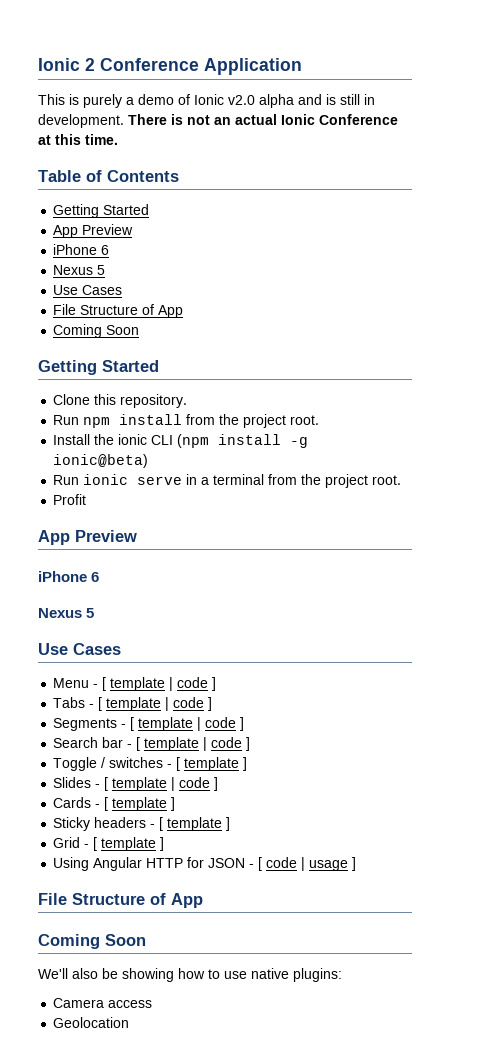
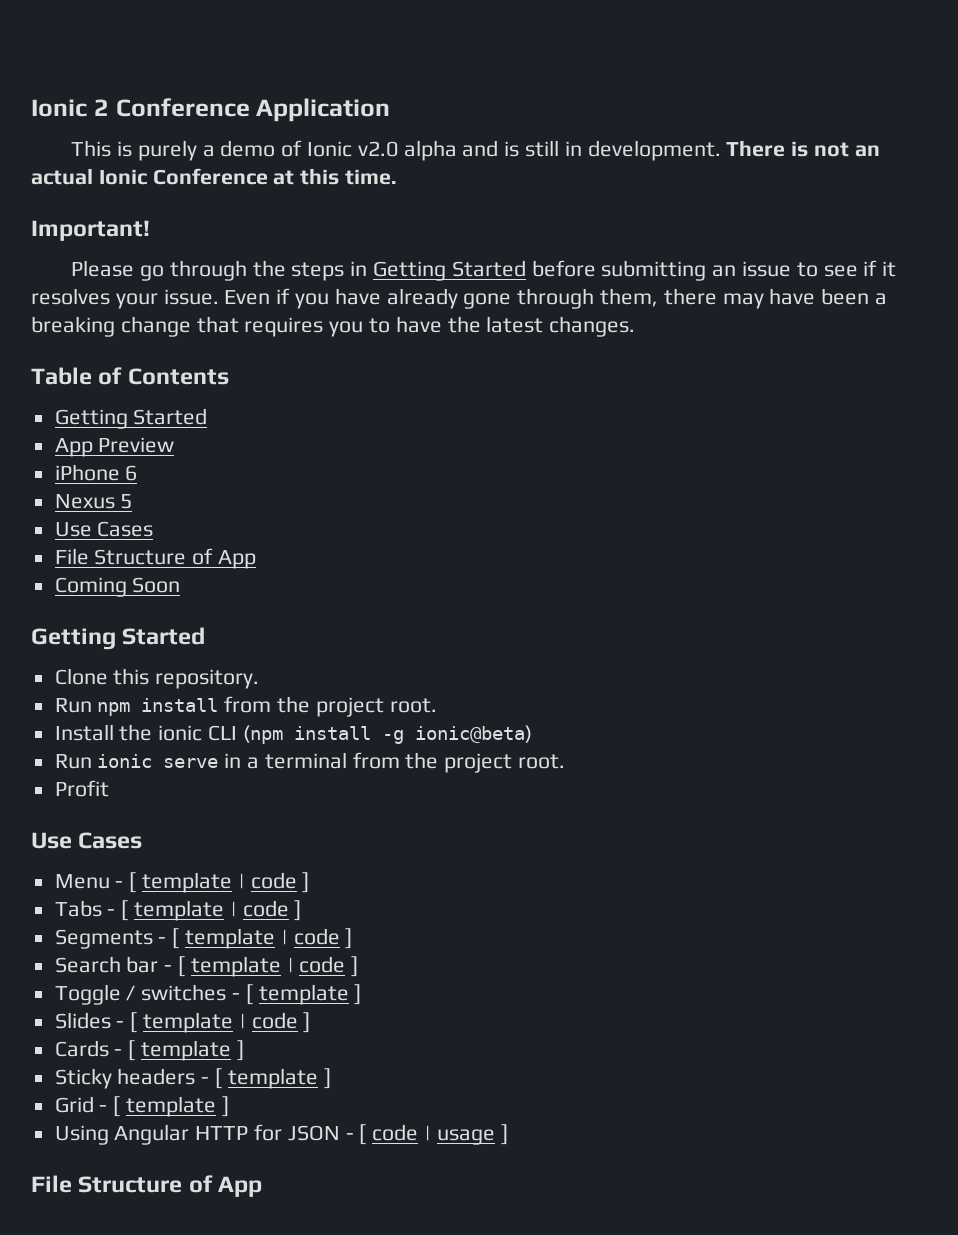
(118, 139) none -> [31,220,150,241] [71,260,897,281] [31,288,888,309] [31,316,636,337] // Important! // Please go through the steps in Getting Started before submitting an issue to see if it resolves your issue. Even if you have already gone through them, there may have been a breaking change that requires you to have the latest changes.
[38,530,137,545] [38,571,100,582] [38,608,95,618] // App Preview // iPhone 6 // Nexus 5 -> (109, 788) none
[38,934,146,949] [38,968,342,982] [53,998,153,1008] [53,1017,130,1028] // Coming Soon // We'll also be showing how to use native plugins: // Camera access // Geolocation -> (263, 1186) none

